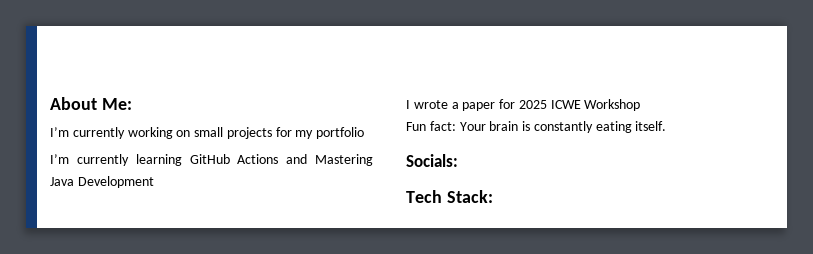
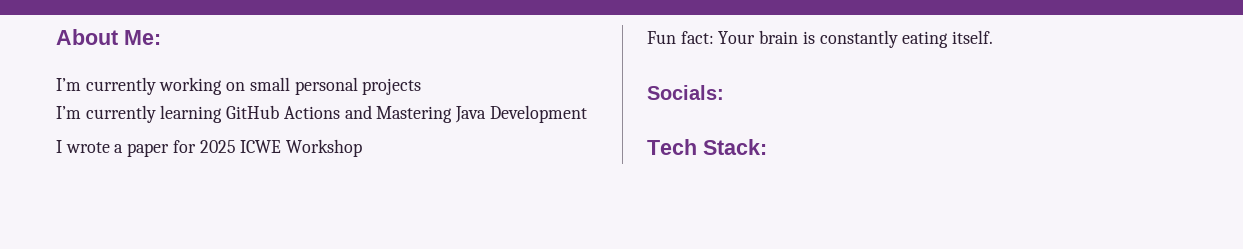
(224, 132) none -> [294,77,358,95] personal
[275,127,365,139] for my portfolio -> (422, 86) none

